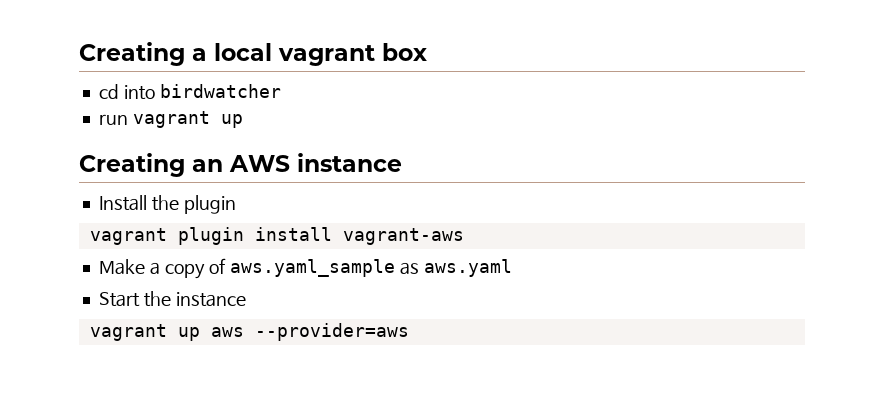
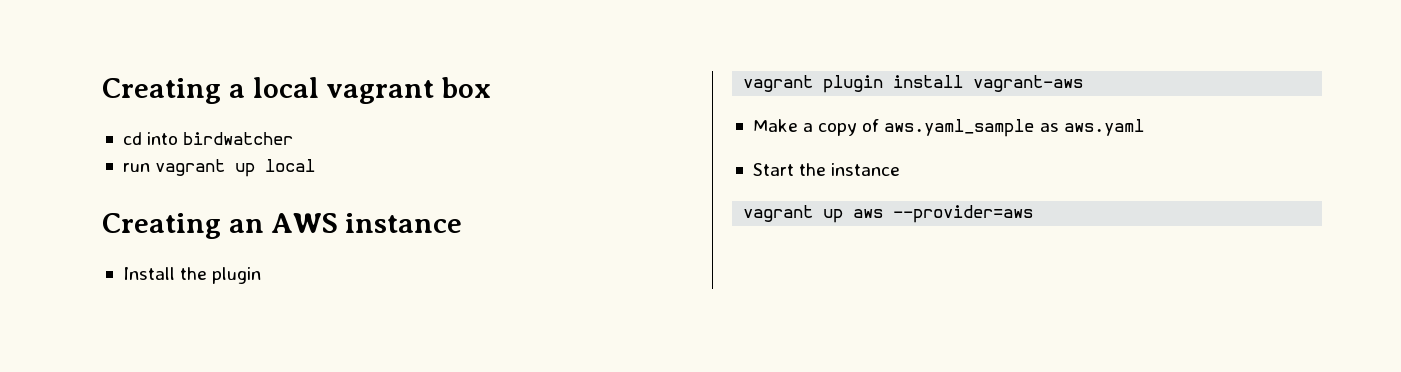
(243, 121) none -> [265,159,316,172] local

